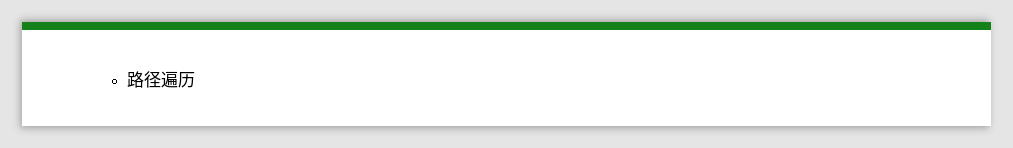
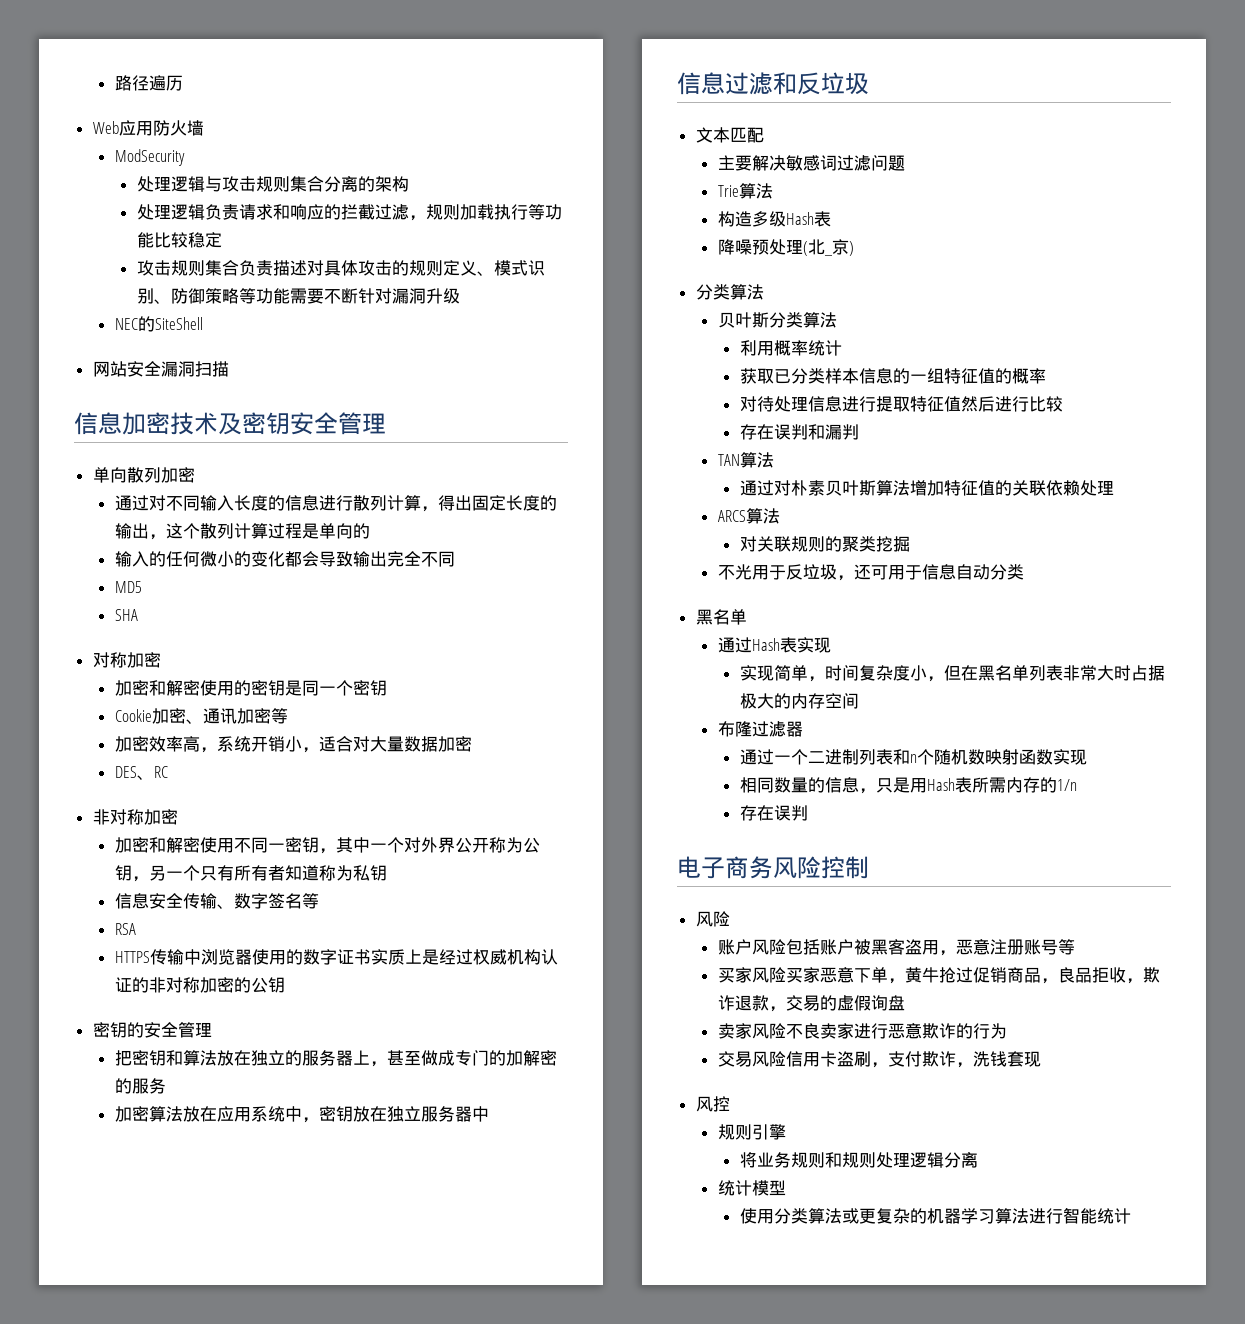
(196, 80) none -> [92,120,204,136] [114,149,185,166] [136,176,409,192] [136,204,562,221] [136,232,222,248] [136,260,545,276] [136,288,460,304] [114,316,203,332] [92,361,229,377] [74,412,386,435] [92,467,195,483] [114,495,557,512] [114,523,370,540] [114,551,455,567] [114,581,142,593] [114,609,138,621] [92,652,161,668] [114,680,387,696] [114,708,288,724] [114,736,472,753] [114,766,168,780] [92,809,178,825] [114,837,540,854] [114,865,387,882] [114,893,319,909] [114,923,136,935] [114,949,558,965] [114,977,285,993] [92,1022,212,1038] [114,1050,557,1067] [114,1078,166,1094] [114,1106,489,1123] [677,72,869,95] [695,127,764,143] [717,155,905,171] [717,183,773,199] [717,211,831,227] [717,239,854,256] [695,284,764,300] [717,312,837,328] [739,340,842,356] [739,368,1046,384] [739,396,1063,412] [739,424,859,440] [717,452,774,468] [739,480,1114,496] [717,508,780,524] [739,536,910,552] [717,564,1024,581] [695,609,747,625] [717,637,831,653] [739,665,1165,682] [739,693,859,709] [717,721,803,737] [739,749,1087,765] [739,777,1077,794] [739,805,808,821] [677,856,869,879] [695,911,730,927] [717,939,1075,956] [717,967,1160,984] [717,995,905,1012] [717,1023,1007,1039] [717,1051,1041,1068] [695,1096,730,1112] [717,1124,786,1140] [739,1152,978,1168] [717,1180,786,1196] [739,1207,1131,1224] // Web应用防火墙 // ModSecurity // 处理逻辑与攻击规则集合分离的架构 // 处理逻辑负责请求和响应的拦截过滤，规则加载执行等功能比较稳定 // 攻击规则集合负责描述对具体攻击的规则定义、模式识别、防御策略等功能需要不断针对漏洞升级 // NEC的SiteShell // 网站安全漏洞扫描 // 信息加密技术及密钥安全管理 // 单向散列加密 // 通过对不同输入长度的信息进行散列计算，得出固定长度的输出，这个散列计算过程是单向的 // 输入的任何微小的变化都会导致输出完全不同 // MD5 // SHA // 对称加密 // 加密和解密使用的密钥是同一个密钥 // Cookie加密、通讯加密等 // 加密效率高，系统开销小，适合对大量数据加密 // DES、RC // 非对称加密 // 加密和解密使用不同一密钥，其中一个对外界公开称为公钥，另一个只有所有者知道称为私钥 // 信息安全传输、数字签名等 // RSA // HTTPS传输中浏览器使用的数字证书实质上是经过权威机构认证的非对称加密的公钥 // 密钥的安全管理 // 把密钥和算法放在独立的服务器上，甚至做成专门的加解密的服务 // 加密算法放在应用系统中，密钥放在独立服务器中 // 信息过滤和反垃圾 // 文本匹配 // 主要解决敏感词过滤问题 // Trie算法 // 构造多级Hash表 // 降噪预处理(北_京) // 分类算法 // 贝叶斯分类算法 // 利用概率统计 // 获取已分类样本信息的一组特征值的概率 // 对待处理信息进行提取特征值然后进行比较 // 存在误判和漏判 // TAN算法 // 通过对朴素贝叶斯算法增加特征值的关联依赖处理 // ARCS算法 // 对关联规则的聚类挖掘 // 不光用于反垃圾，还可用于信息自动分类 // 黑名单 // 通过Hash表实现 // 实现简单，时间复杂度小，但在黑名单列表非常大时占据极大的内存空间 // 布隆过滤器 // 通过一个二进制列表和n个随机数映射函数实现 // 相同数量的信息，只是用Hash表所需内存的1/n // 存在误判 // 电子商务风险控制 // 风险 // 账户风险包括账户被黑客盗用，恶意注册账号等 // 买家风险买家恶意下单，黄牛抢过促销商品，良品拒收，欺诈退款，交易的虚假询盘 // 卖家风险不良卖家进行恶意欺诈的行为 // 交易风险信用卡盗刷，支付欺诈，洗钱套现 // 风控 // 规则引擎 // 将业务规则和规则处理逻辑分离 // 统计模型 // 使用分类算法或更复杂的机器学习算法进行智能统计

